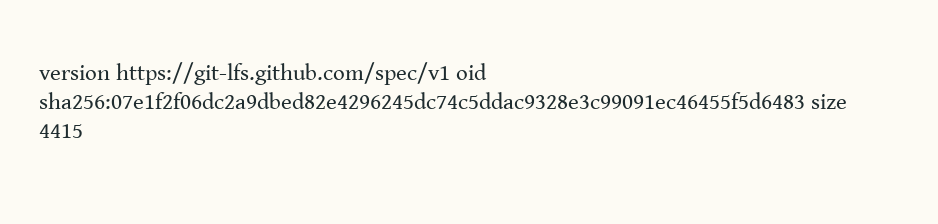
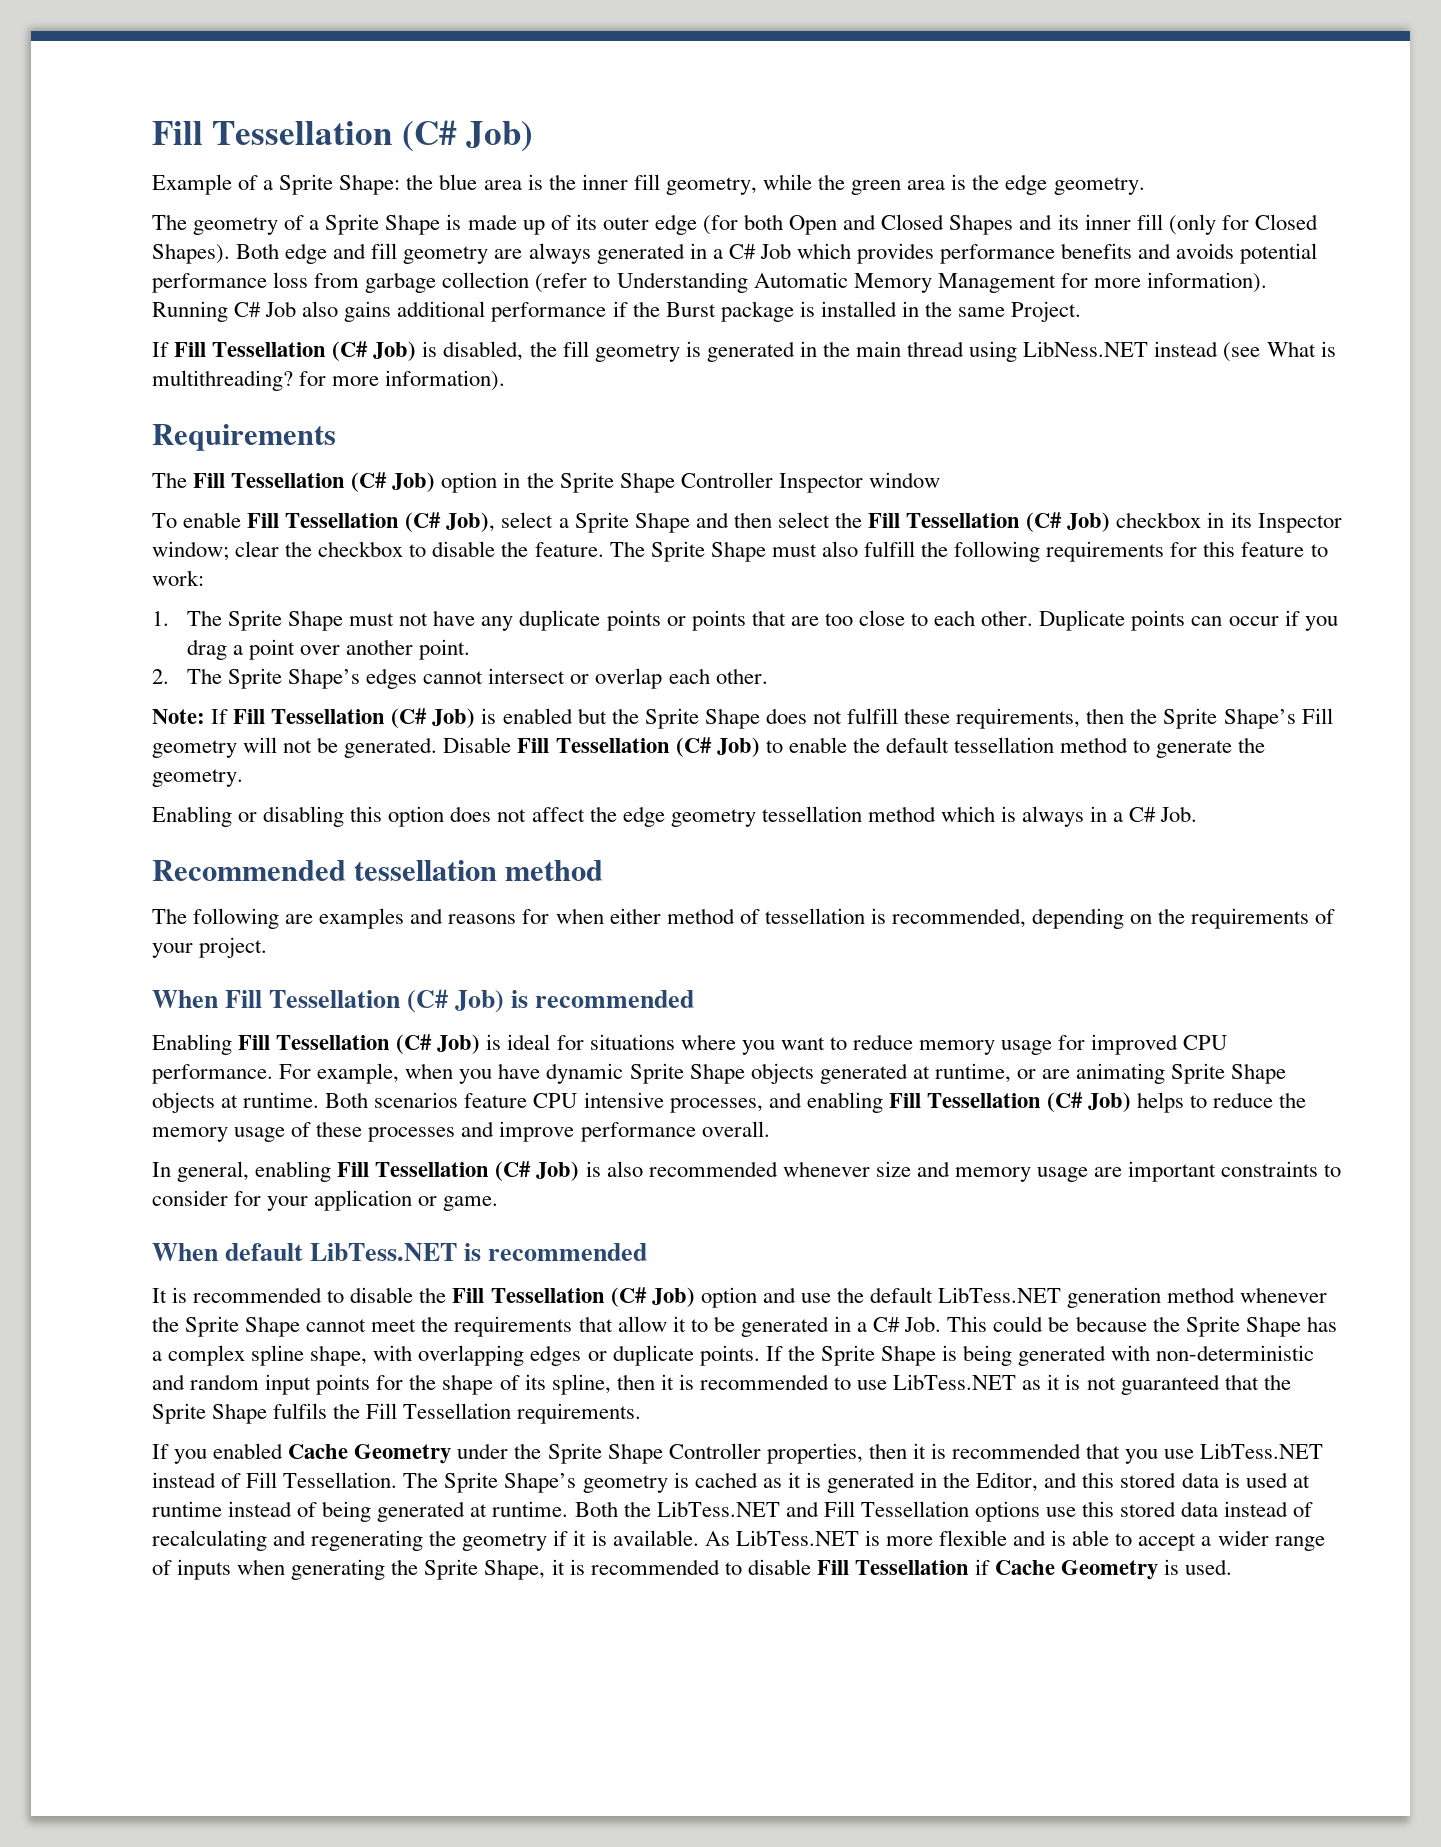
[39,62,488,85] [39,92,848,109] [39,124,83,138] version https://git-lfs.github.com/spec/v1 oid sha256:07e1f2f06dc2a9dbed82e4296245dc74c5ddac9328e3c99091ec46455f5d6483 size 4415 -> [152,120,534,152] [152,174,1145,195] [152,214,1318,235] [152,243,1318,264] [152,272,1267,293] [152,301,1082,322] [152,341,1336,362] [152,370,506,391] [152,424,336,451] [152,472,940,493] [152,512,1342,533] [152,541,1328,562] [152,570,204,586] [152,610,1338,631] [186,639,471,660] [152,668,768,689] [152,708,1333,729] [152,737,1266,758] [152,769,243,787] [152,806,1198,827] [152,860,604,881] [152,908,1336,929] [152,937,268,958] [152,989,695,1013] [152,1034,1228,1055] [152,1063,1287,1084] [152,1092,1307,1113] [152,1121,770,1142] [152,1161,1342,1182] [152,1190,499,1211] [152,1243,648,1261] [152,1287,1328,1308] [152,1316,1337,1337] [152,1345,1315,1366] [152,1374,1291,1395] [152,1403,642,1424] [152,1443,1324,1464] [152,1472,1310,1493] [152,1501,1314,1522] [152,1530,1325,1551] [152,1559,1233,1580] Fill Tessellation (C# Job) // Example of a Sprite Shape: the blue area is the inner fill geometry, while the green area is the edge geometry. // The geometry of a Sprite Shape is made up of its outer edge (for both Open and Closed Shapes and its inner fill (only for Closed Shapes). Both edge and fill geometry are always generated in a C# Job which provides performance benefits and avoids potential performance loss from garbage collection (refer to Understanding Automatic Memory Management for more information). Running C# Job also gains additional performance if the Burst package is installed in the same Project. // If Fill Tessellation (C# Job) is disabled, the fill geometry is generated in the main thread using LibNess.NET instead (see What is multithreading? for more information). // Requirements // The Fill Tessellation (C# Job) option in the Sprite Shape Controller Inspector window // To enable Fill Tessellation (C# Job), select a Sprite Shape and then select the Fill Tessellation (C# Job) checkbox in its Inspector window; clear the checkbox to disable the feature. The Sprite Shape must also fulfill the following requirements for this feature to work: // 1. The Sprite Shape must not have any duplicate points or points that are too close to each other. Duplicate points can occur if you drag a point over another point. // 2. The Sprite Shape’s edges cannot intersect or overlap each other. // Note: If Fill Tessellation (C# Job) is enabled but the Sprite Shape does not fulfill these requirements, then the Sprite Shape’s Fill geometry will not be generated. Disable Fill Tessellation (C# Job) to enable the default tessellation method to generate the geometry. // Enabling or disabling this option does not affect the edge geometry tessellation method which is always in a C# Job. // Recommended tessellation method // The following are examples and reasons for when either method of tessellation is recommended, depending on the requirements of your project. // When Fill Tessellation (C# Job) is recommended // Enabling Fill Tessellation (C# Job) is ideal for situations where you want to reduce memory usage for improved CPU performance. For example, when you have dynamic Sprite Shape objects generated at runtime, or are animating Sprite Shape objects at runtime. Both scenarios feature CPU intensive processes, and enabling Fill Tessellation (C# Job) helps to reduce the memory usage of these processes and improve performance overall. // In general, enabling Fill Tessellation (C# Job) is also recommended whenever size and memory usage are important constraints to consider for your application or game. // When default LibTess.NET is recommended // It is recommended to disable the Fill Tessellation (C# Job) option and use the default LibTess.NET generation method whenever the Sprite Shape cannot meet the requirements that allow it to be generated in a C# Job. This could be because the Sprite Shape has a complex spline shape, with overlapping edges or duplicate points. If the Sprite Shape is being generated with non-deterministic and random input points for the shape of its spline, then it is recommended to use LibTess.NET as it is not guaranteed that the Sprite Shape fulfils the Fill Tessellation requirements. // If you enabled Cache Geometry under the Sprite Shape Controller properties, then it is recommended that you use LibTess.NET instead of Fill Tessellation. The Sprite Shape’s geometry is cached as it is generated in the Editor, and this stored data is used at runtime instead of being generated at runtime. Both the LibTess.NET and Fill Tessellation options use this stored data instead of recalculating and regenerating the geometry if it is available. As LibTess.NET is more flexible and is able to accept a wider range of inputs when generating the Sprite Shape, it is recommended to disable Fill Tessellation if Cache Geometry is used.

